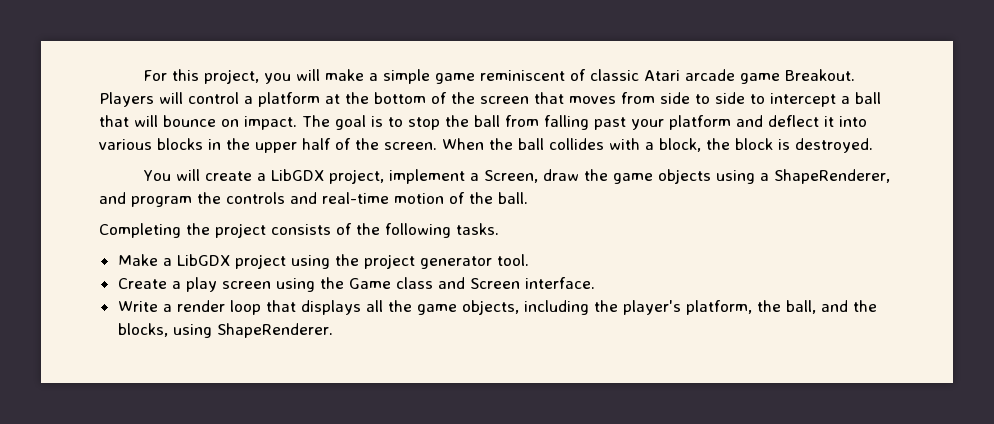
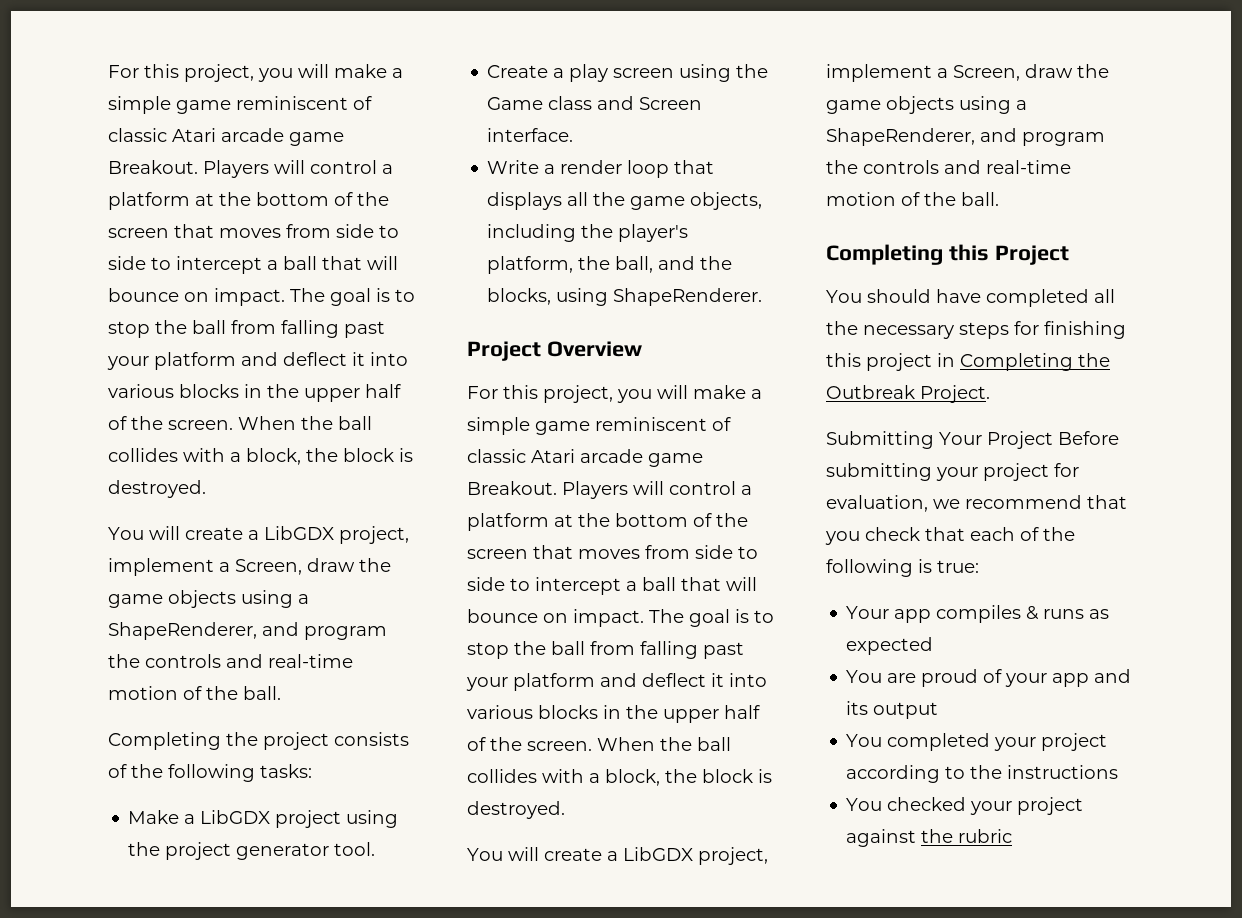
[456,223,499,235] tasks. -> [260,764,312,778] tasks:
(333, 330) none -> [467,341,642,361] [467,385,762,403] [467,417,731,435] [467,449,703,467] [467,481,752,499] [467,513,748,531] [467,545,758,559] [467,577,757,595] [467,609,774,627] [467,641,744,659] [466,673,767,691] [467,705,760,723] [467,737,731,751] [467,769,772,786] [467,801,565,819] [467,847,768,865] [826,64,1109,82] [826,96,1027,114] [826,128,1105,146] [826,160,1071,174] [826,192,999,206] [826,244,1069,265] [826,289,1115,307] [826,321,1126,339] [826,353,1110,371] [826,385,990,403] [826,431,1119,449] [826,463,1079,481] [826,495,1127,512] [825,527,1075,545] [826,559,979,577] [846,605,1110,623] [846,637,934,655] [846,669,1132,687] [846,701,939,719] [846,733,1108,751] [846,765,1119,783] [846,797,1084,815] [846,829,1013,847] // Project Overview // For this project, you will make a simple game reminiscent of classic Atari arcade game Breakout. Players will control a platform at the bottom of the screen that moves from side to side to intercept a ball that will bounce on impact. The goal is to stop the ball from falling past your platform and deflect it into various blocks in the upper half of the screen. When the ball collides with a block, the block is destroyed. // You will create a LibGDX project, implement a Screen, draw the game objects using a ShapeRenderer, and program the controls and real-time motion of the ball. // Completing this Project // You should have completed all the necessary steps for finishing this project in Completing the Outbreak Project. // Submitting Your Project Before submitting your project for evaluation, we recommend that you check that each of the following is true: // Your app compiles & runs as expected // You are proud of your app and its output // You completed your project according to the instructions // You checked your project against the rubric

